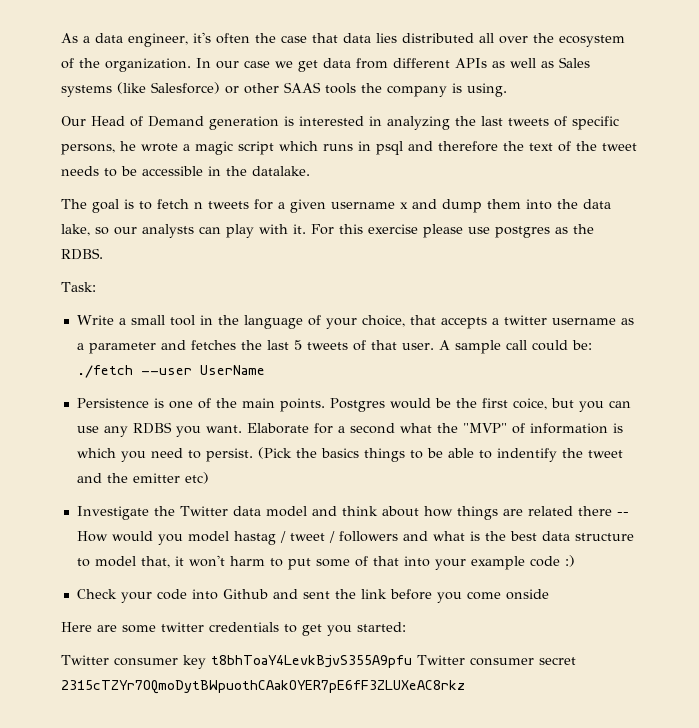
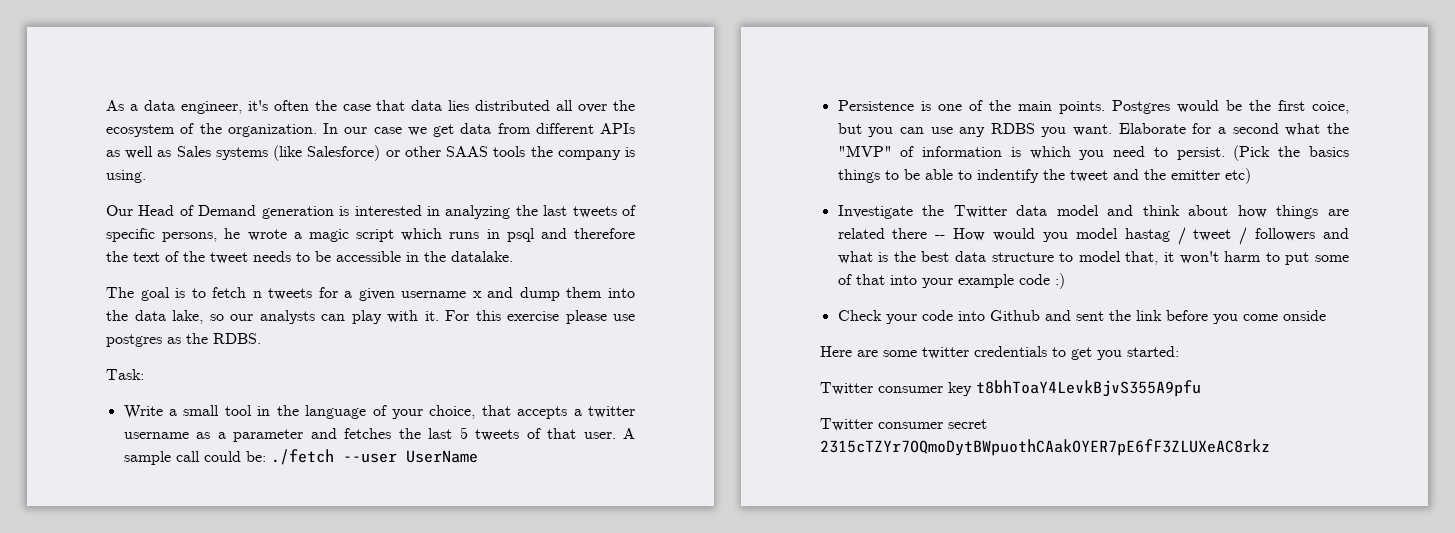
(412, 661) none -> (1201, 388) //

